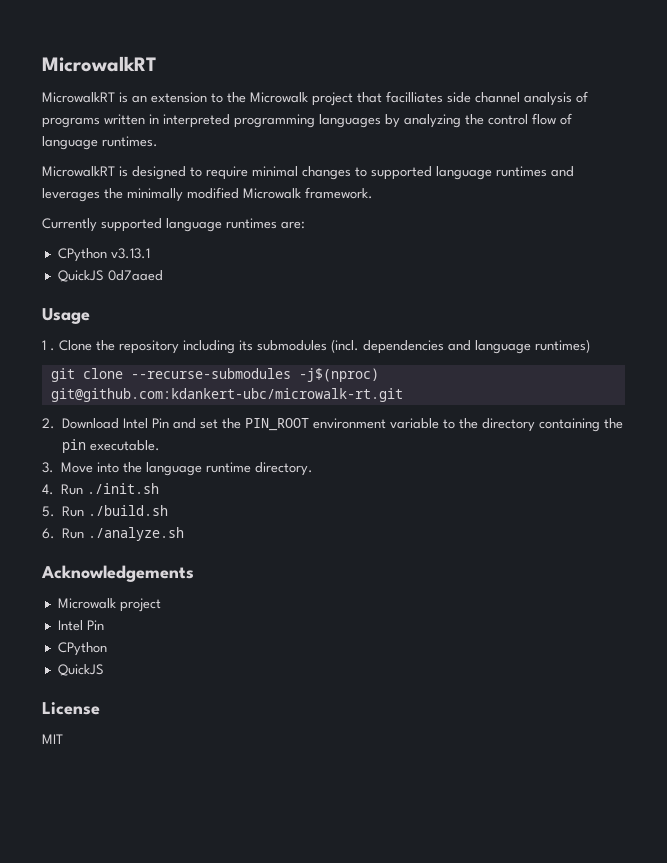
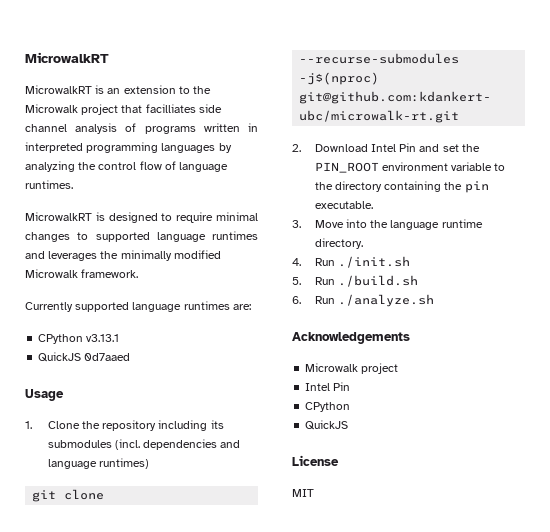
[42,340,55,351] 1 . -> [25,421,32,429] 1.

